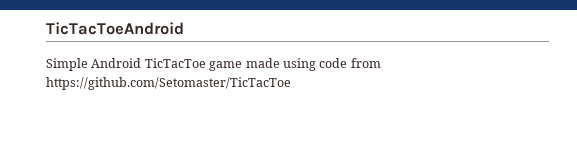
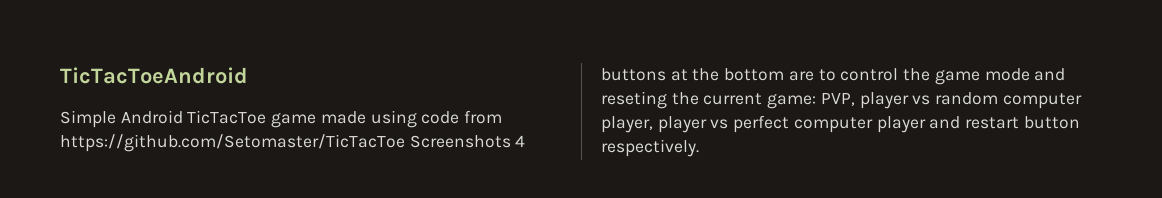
(291, 83) none -> [409,135,526,148] [601,68,1066,85] [601,91,1082,109] [601,115,1080,133] [601,139,699,157] Screenshots 4 buttons at the bottom are to control the game mode and reseting the current game: PVP, player vs random computer player, player vs perfect computer player and restart button respectively.

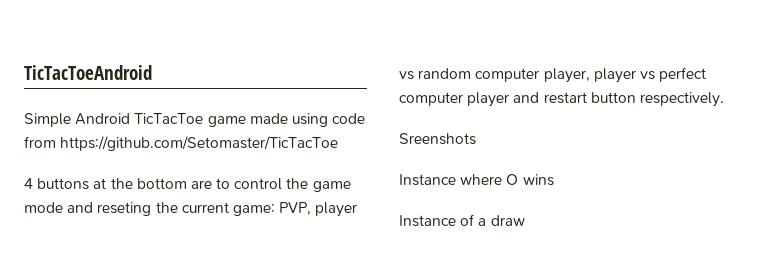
[409,135,511,148] Screenshots -> (339, 143) //
(699, 148) none -> [399,133,476,145] [399,174,554,186] [399,214,525,227] // Sreenshots // Instance where O wins // Instance of a draw

